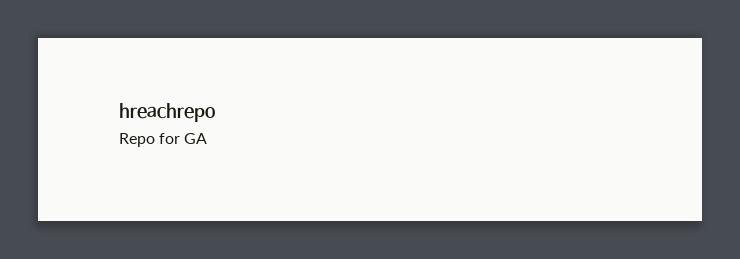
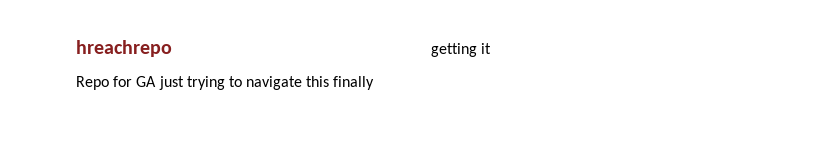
(208, 138) none -> [158,76,375,90] [431,43,492,57] just trying to navigate this finally getting it

